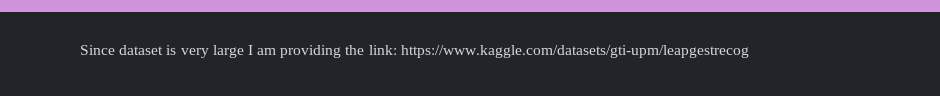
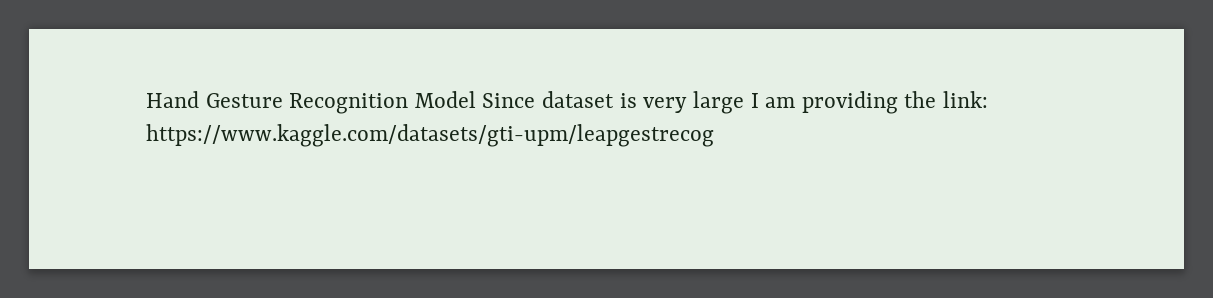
(80, 50) none -> [146,91,476,114] Hand Gesture Recognition Model

